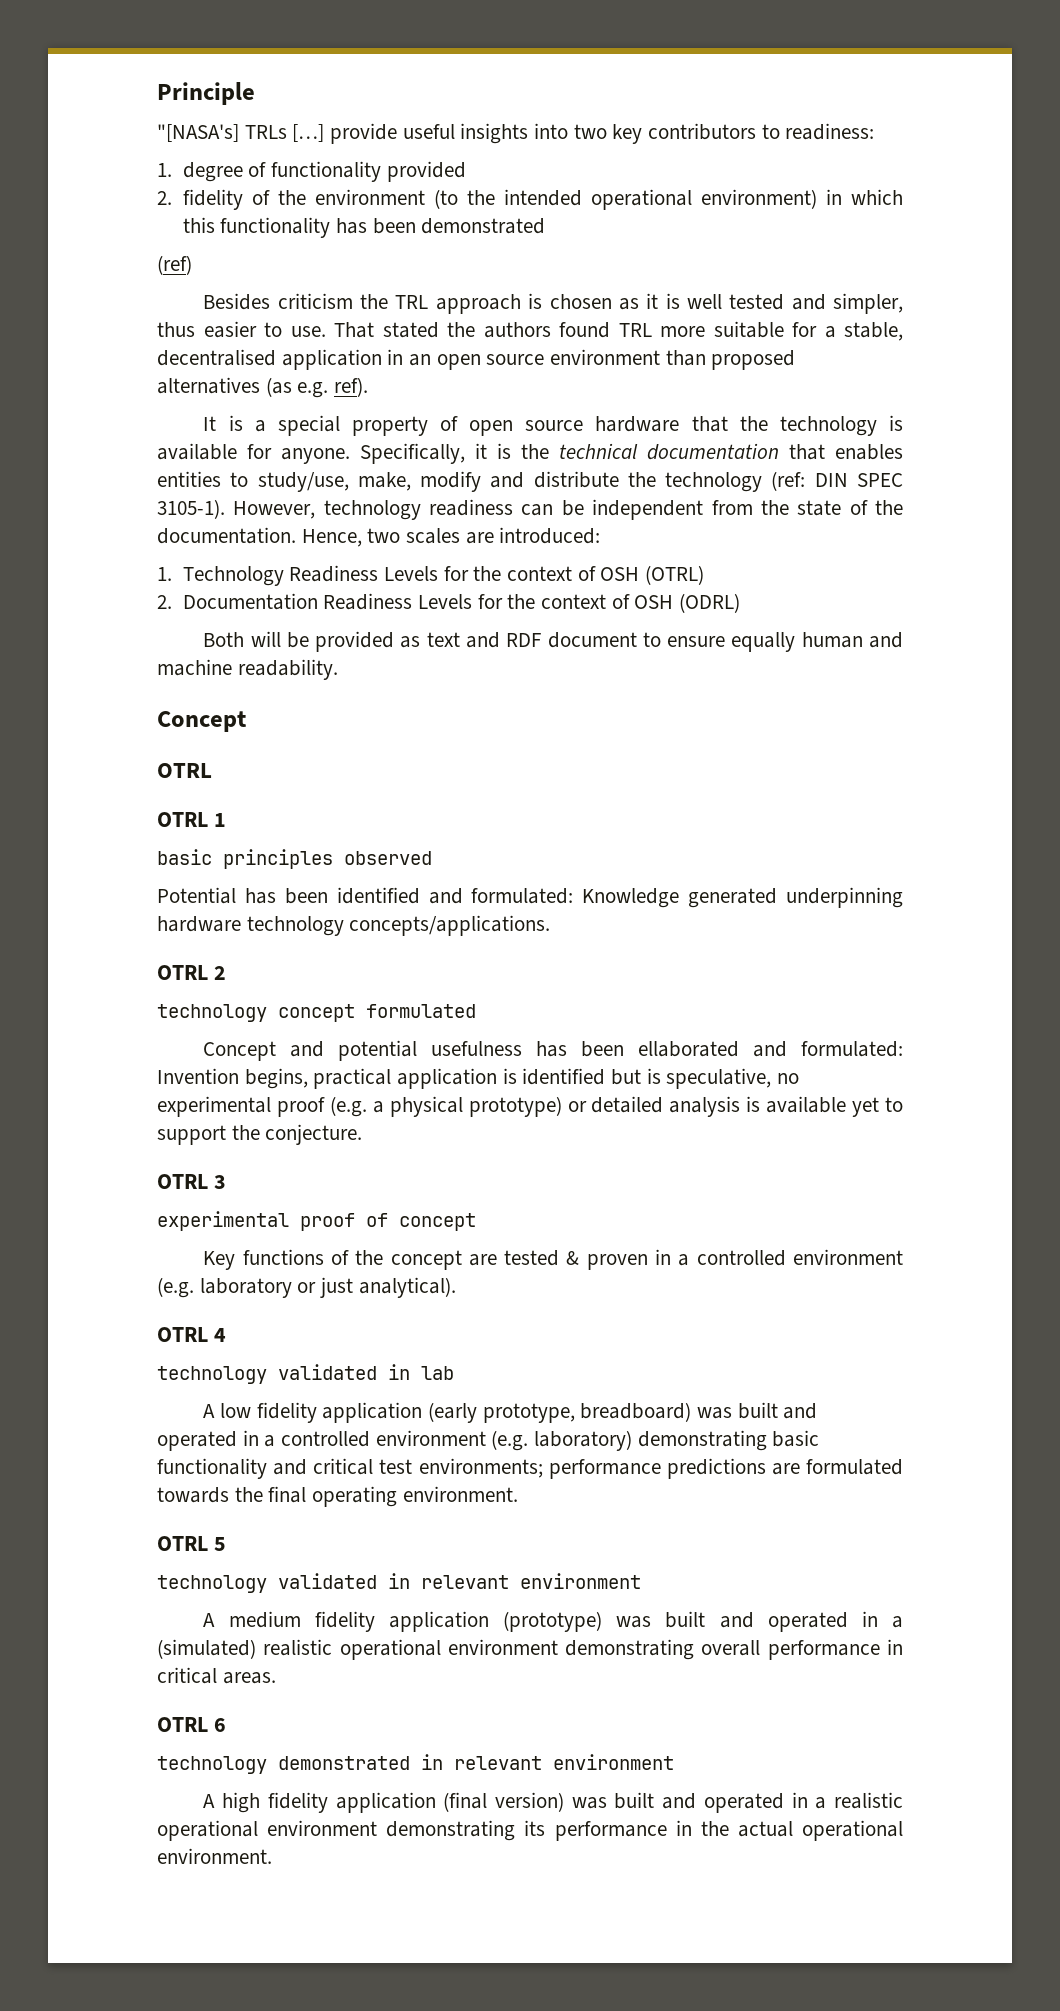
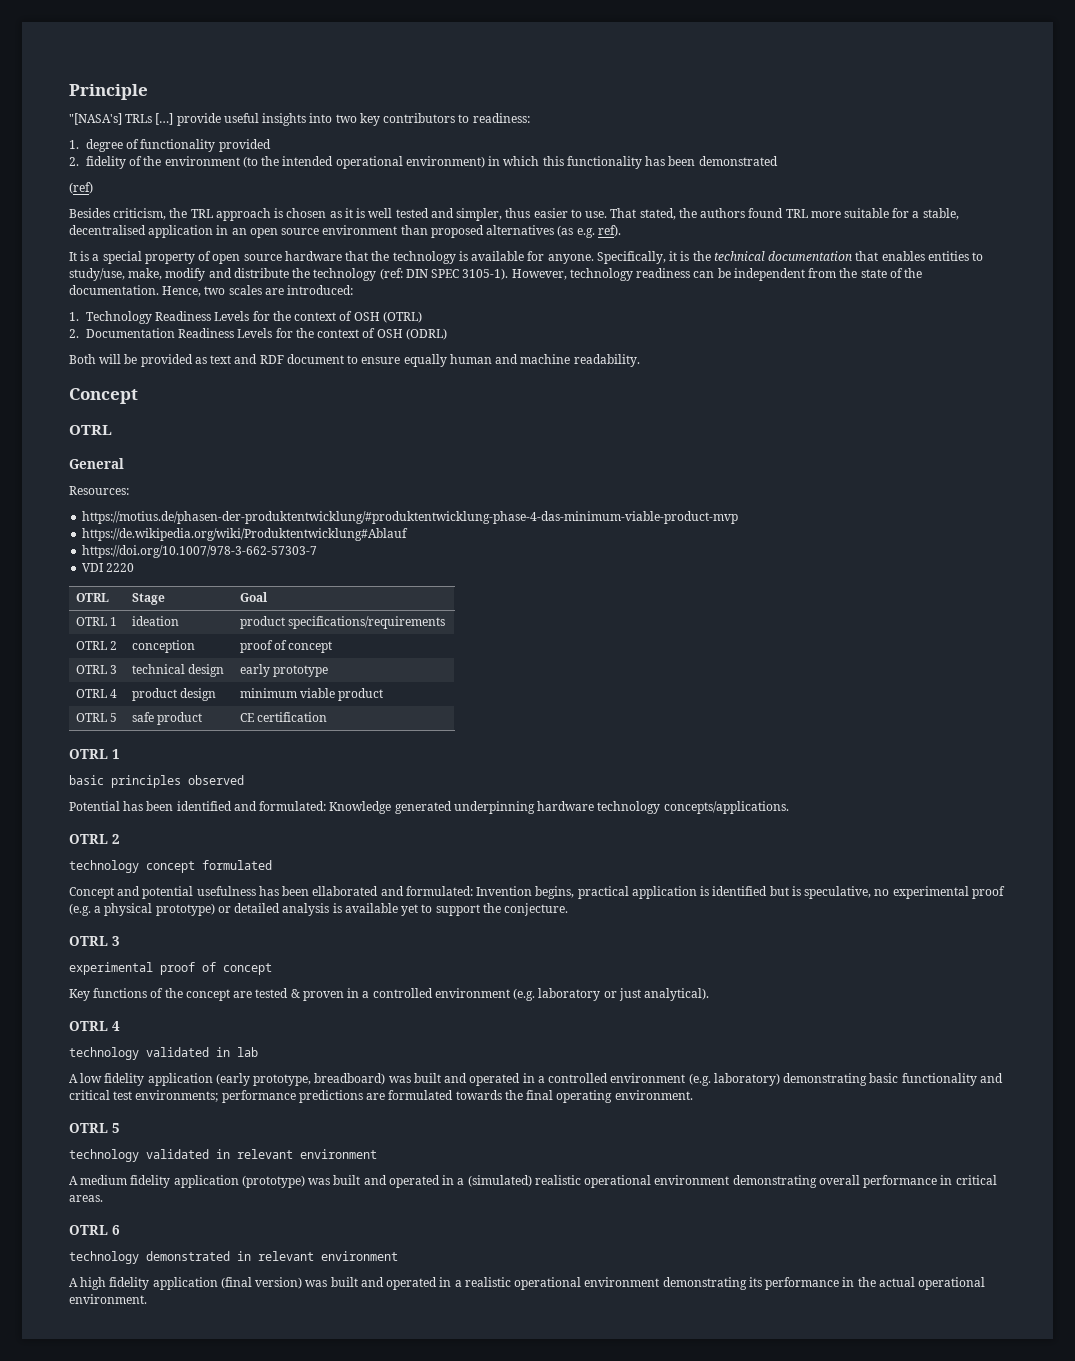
[277,293,353,309] criticism -> [113,208,167,220] criticism,
[382,322,439,338] stated -> [639,208,676,220] stated,
(212, 770) none -> [69,458,124,469] [69,486,129,495] [82,511,739,524] [82,528,409,541] [82,545,318,558] [82,563,135,572] [75,593,109,602] [131,593,165,605] [239,592,268,602] [75,617,117,626] [131,616,179,626] [239,616,445,629] [75,641,117,650] [131,640,195,653] [239,640,333,653] [75,665,117,674] [131,664,224,677] [239,664,328,677] [75,689,117,698] [131,688,216,701] [239,688,384,701] [75,713,117,722] [131,712,202,725] [239,712,327,722] // General // Resources: // https://motius.de/phasen-der-produktentwicklung/#produktentwicklung-phase-4-das-minimum-viable-product-mvp // https://de.wikipedia.org/wiki/Produktentwicklung#Ablauf // https://doi.org/10.1007/978-3-662-57303-7 // VDI 2220 // OTRL | Stage | Goal // OTRL 1 | ideation | product specifications/requirements // OTRL 2 | conception | proof of concept // OTRL 3 | technical design | early prototype // OTRL 4 | product design | minimum viable product // OTRL 5 | safe product | CE certification

